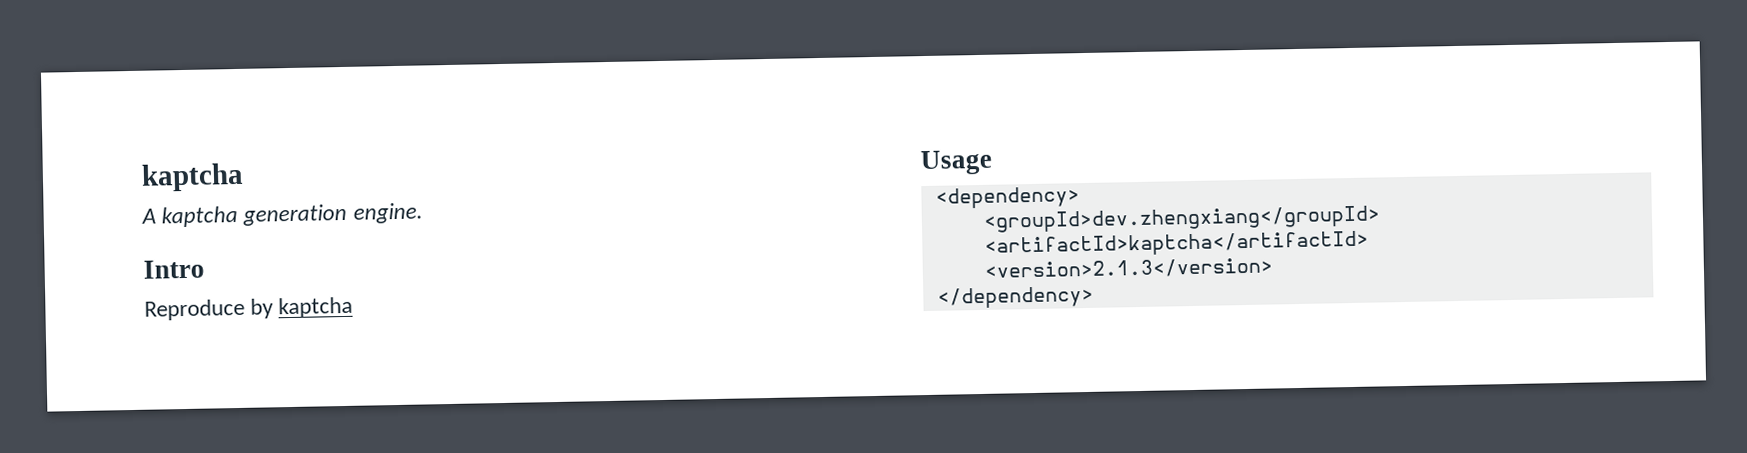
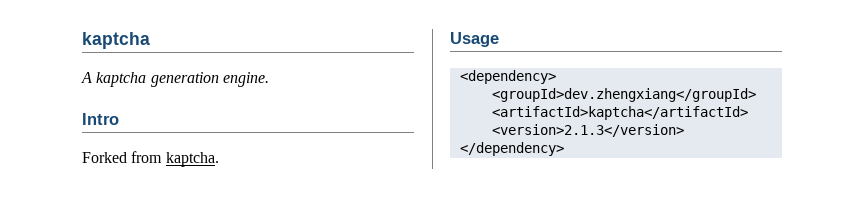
[144,296,354,321] Reproduce by kaptcha -> [82,151,219,167] Forked from kaptcha.

